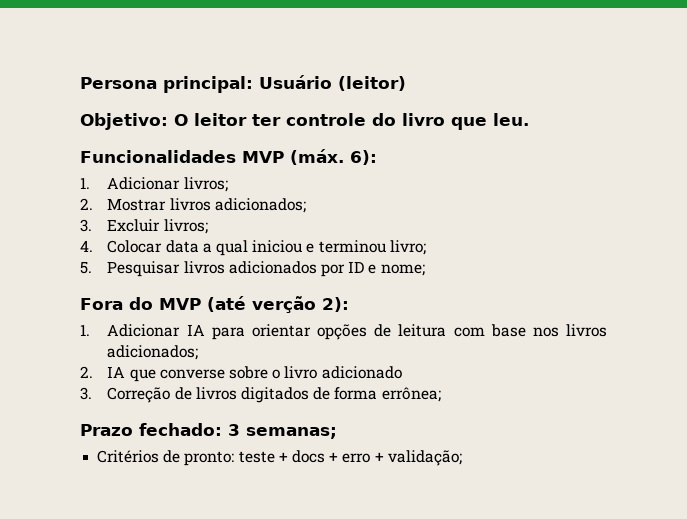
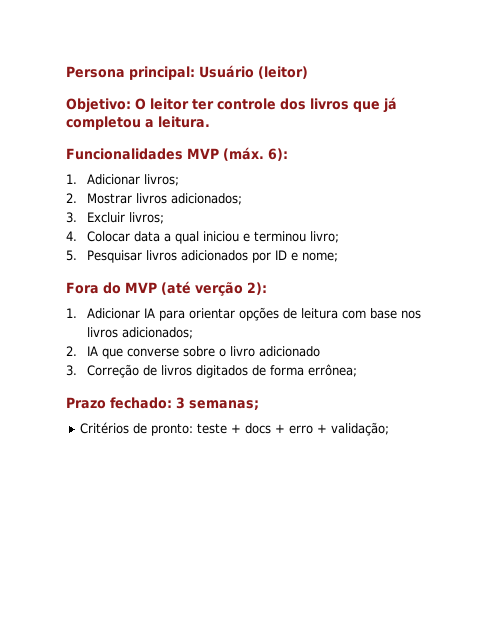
[372,113,529,130] do livro que leu. -> [280,97,397,113] [66,116,210,130] dos livros que já completou a leitura.

